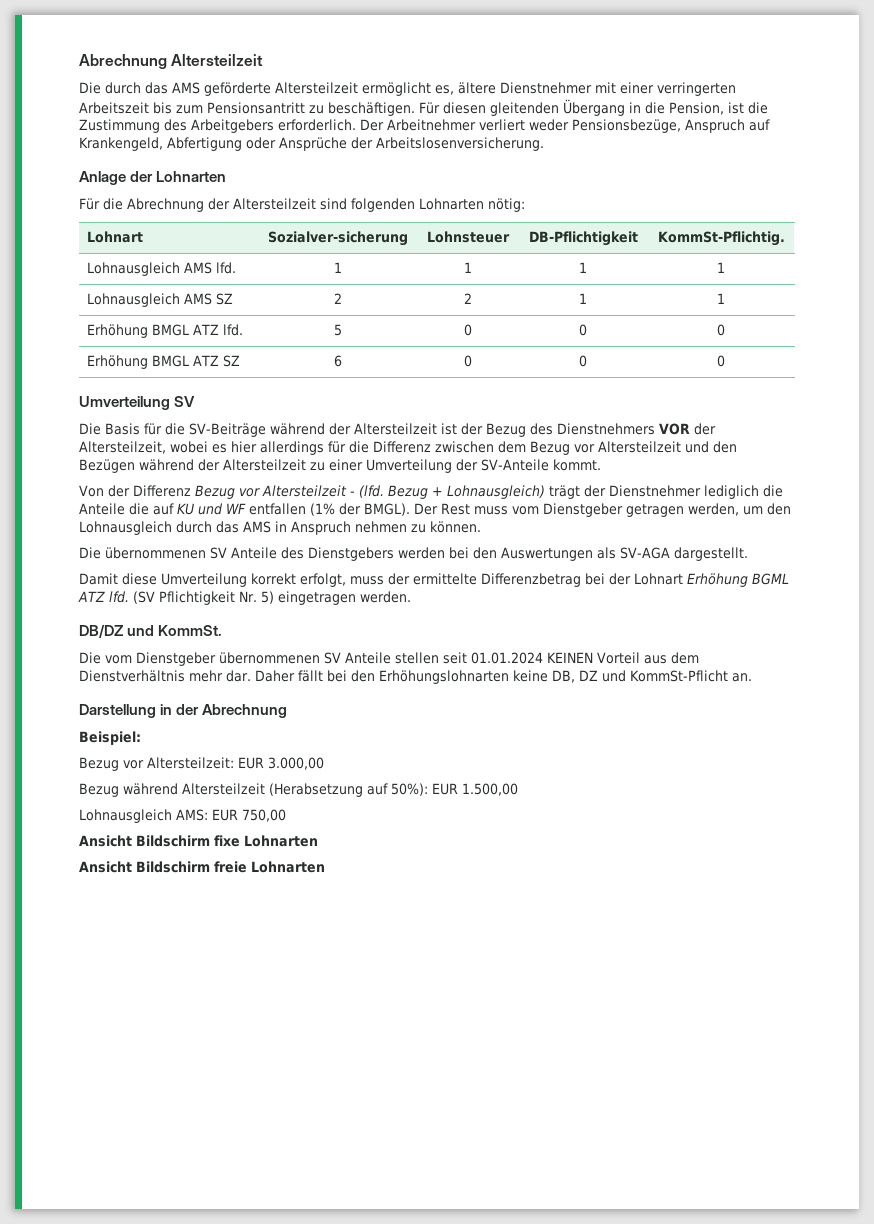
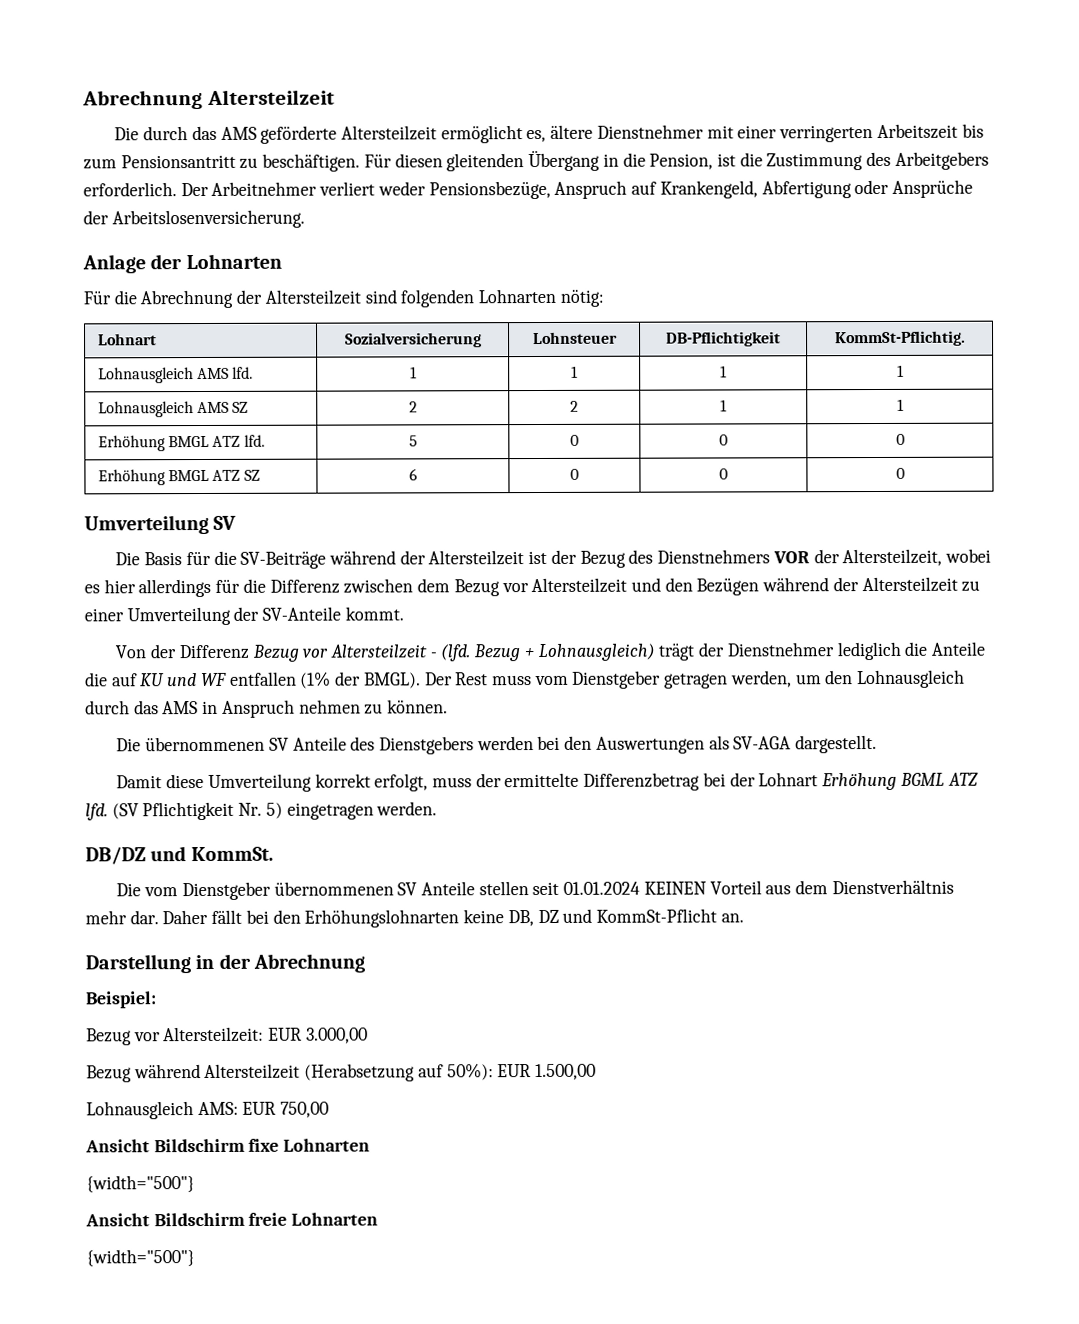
[267,231,408,246] Sozialver-sicherung -> [344,332,482,348] Sozialversicherung
(318, 841) none -> [86,1175,195,1193] // {width="500"}
(325, 867) none -> [86,1249,195,1267] // {width="500"}

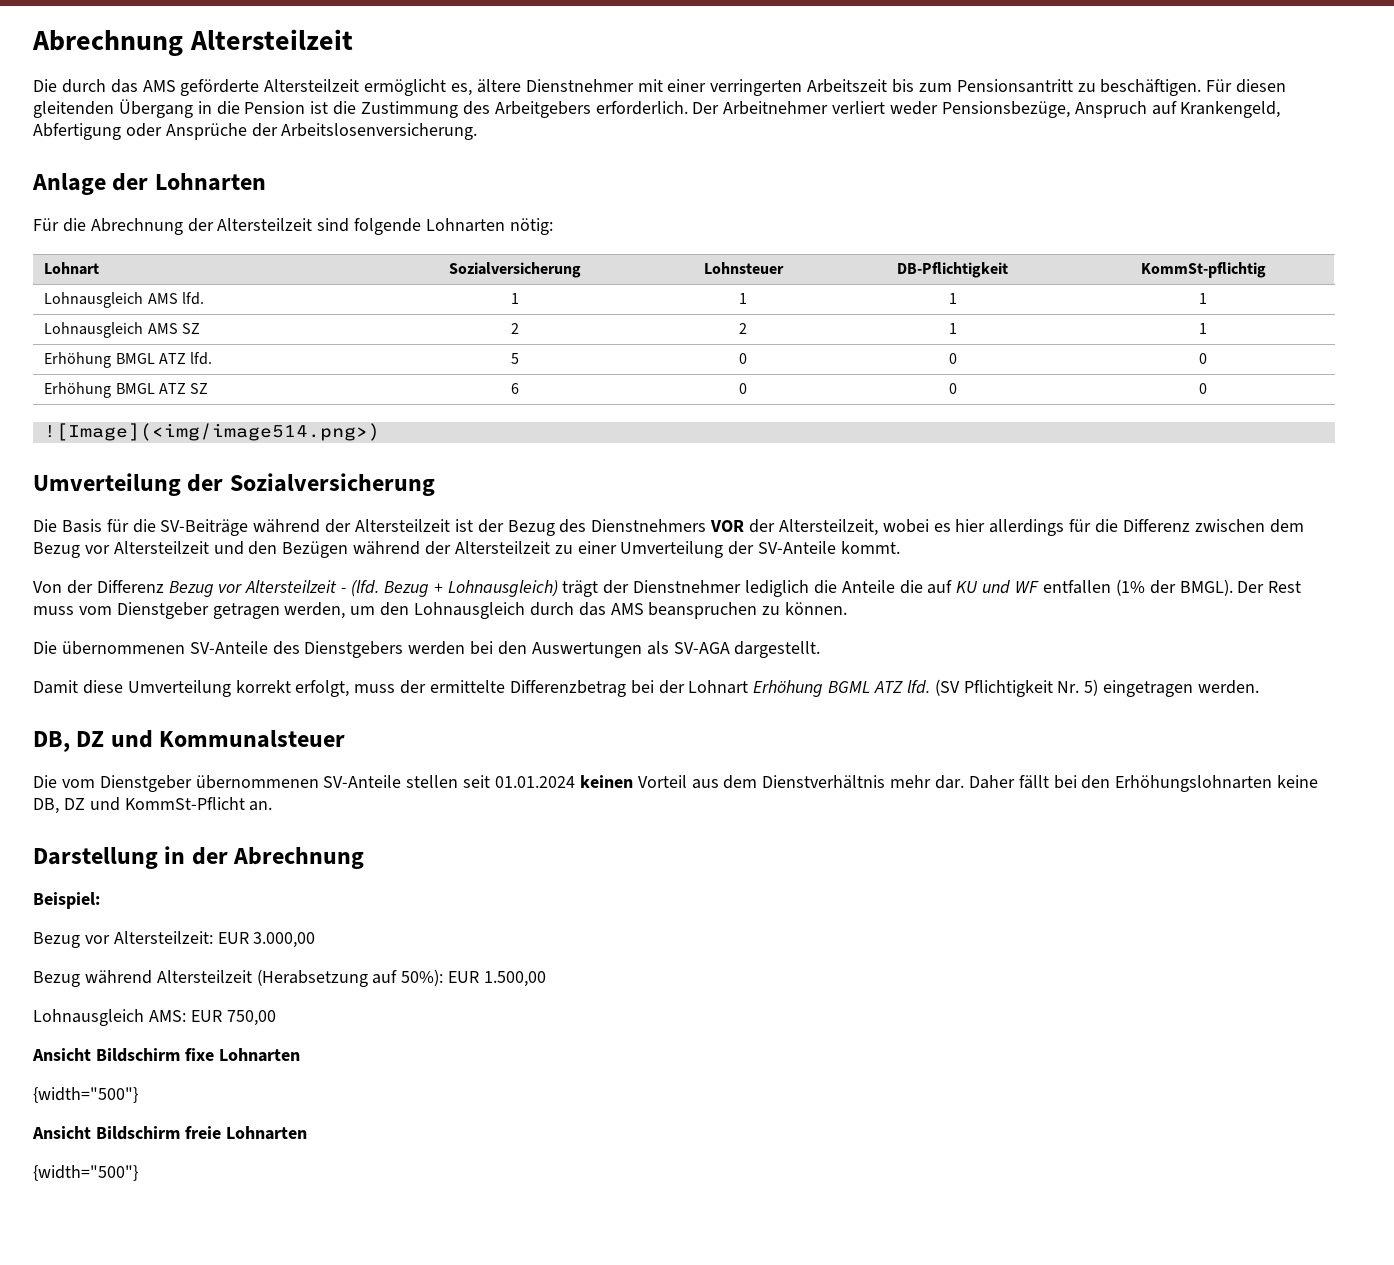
[649,153,714,170] Pension, -> [244,101,306,114] Pension
[400,289,475,308] folgenden -> [354,218,422,235] folgende
[834,330,966,347] KommSt-Pflichtig. -> [1140,262,1266,278] KommSt-pflichtig
[84,514,237,535] // Umverteilung SV -> [43,423,380,441] [33,473,435,496] // ![Image](<img/image514.png>) // Umverteilung der Sozialversicherung
[202,699,361,718] in Anspruch nehmen -> [648,602,758,619] beanspruchen
[268,736,347,751] SV Anteile -> [189,641,268,654] SV-Anteile
[85,846,274,865] DB/DZ und KommSt. -> [33,730,346,752] DB, DZ und Kommunalsteuer
[397,881,476,896] SV Anteile -> [323,775,402,788] SV-Anteile
[643,881,707,895] KEINEN -> [579,775,633,788] keinen

